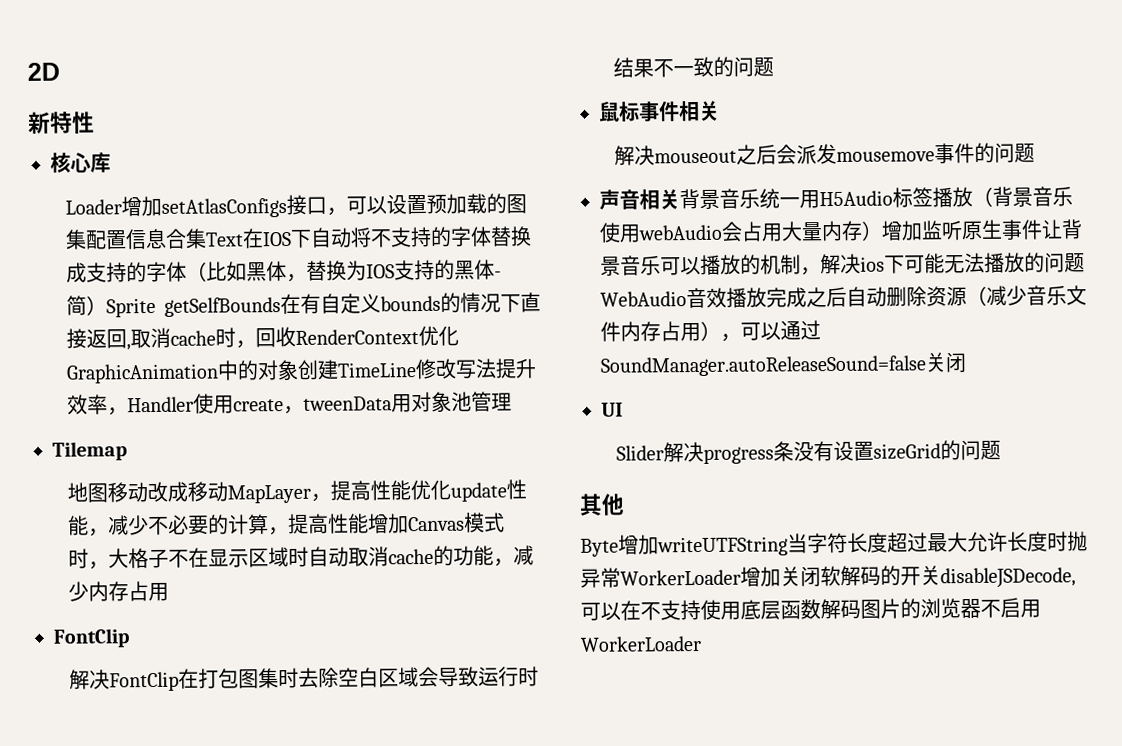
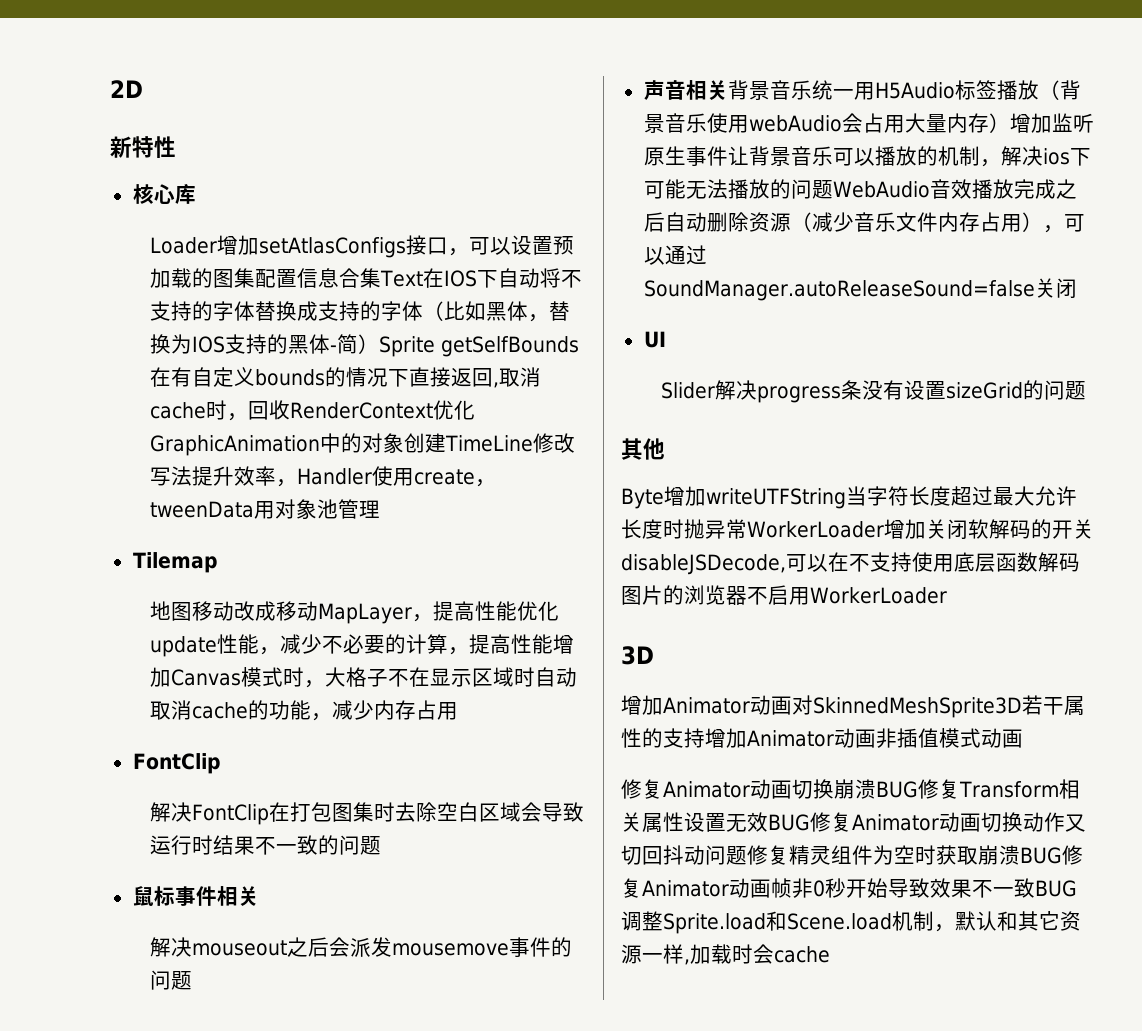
(702, 643) none -> [621,646,654,665] [621,695,1085,718] [621,728,1023,748] [621,779,1080,799] [621,812,1086,833] [621,845,1083,865] [621,878,1077,898] [621,911,1081,934] [621,944,830,965] // 3D // 增加Animator动画对SkinnedMeshSprite3D若干属性的支持增加Animator动画非插值模式动画 // 修复Animator动画切换崩溃BUG修复Transform相关属性设置无效BUG修复Animator动画切换动作又切回抖动问题修复精灵组件为空时获取崩溃BUG修复Animator动画帧非0秒开始导致效果不一致BUG调整Sprite.load和Scene.load机制，默认和其它资源一样,加载时会cache

